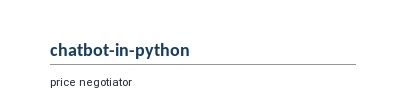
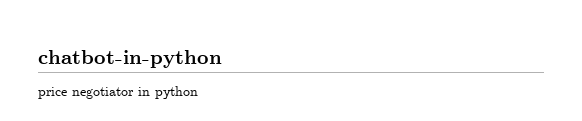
(133, 83) none -> [138,86,198,99] in python

